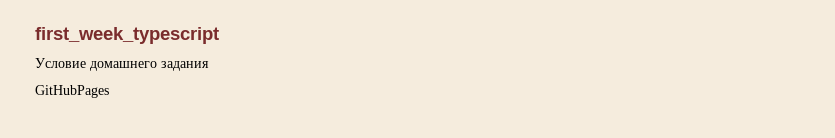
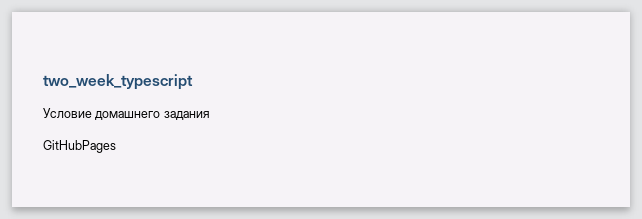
[35,27,219,44] first_week_typescript -> [43,74,193,90] two_week_typescript

